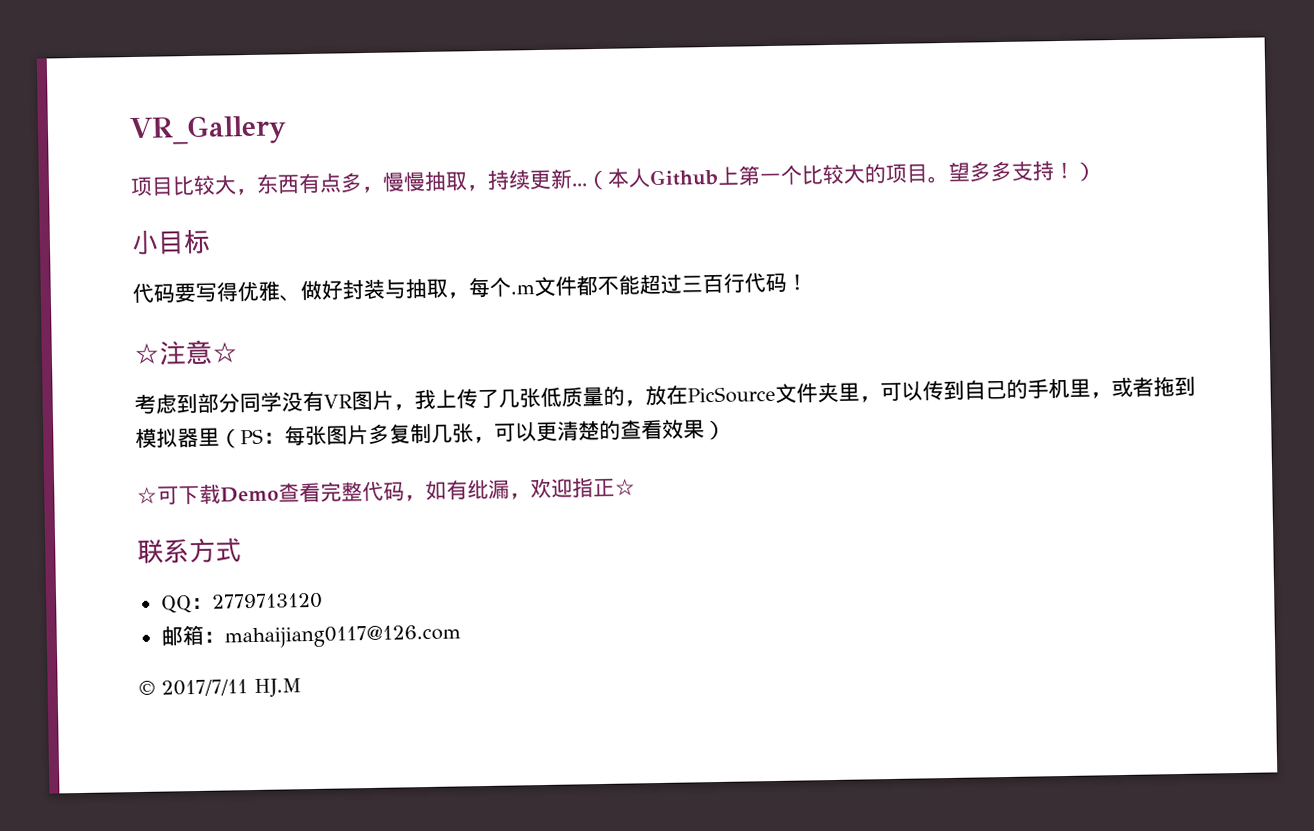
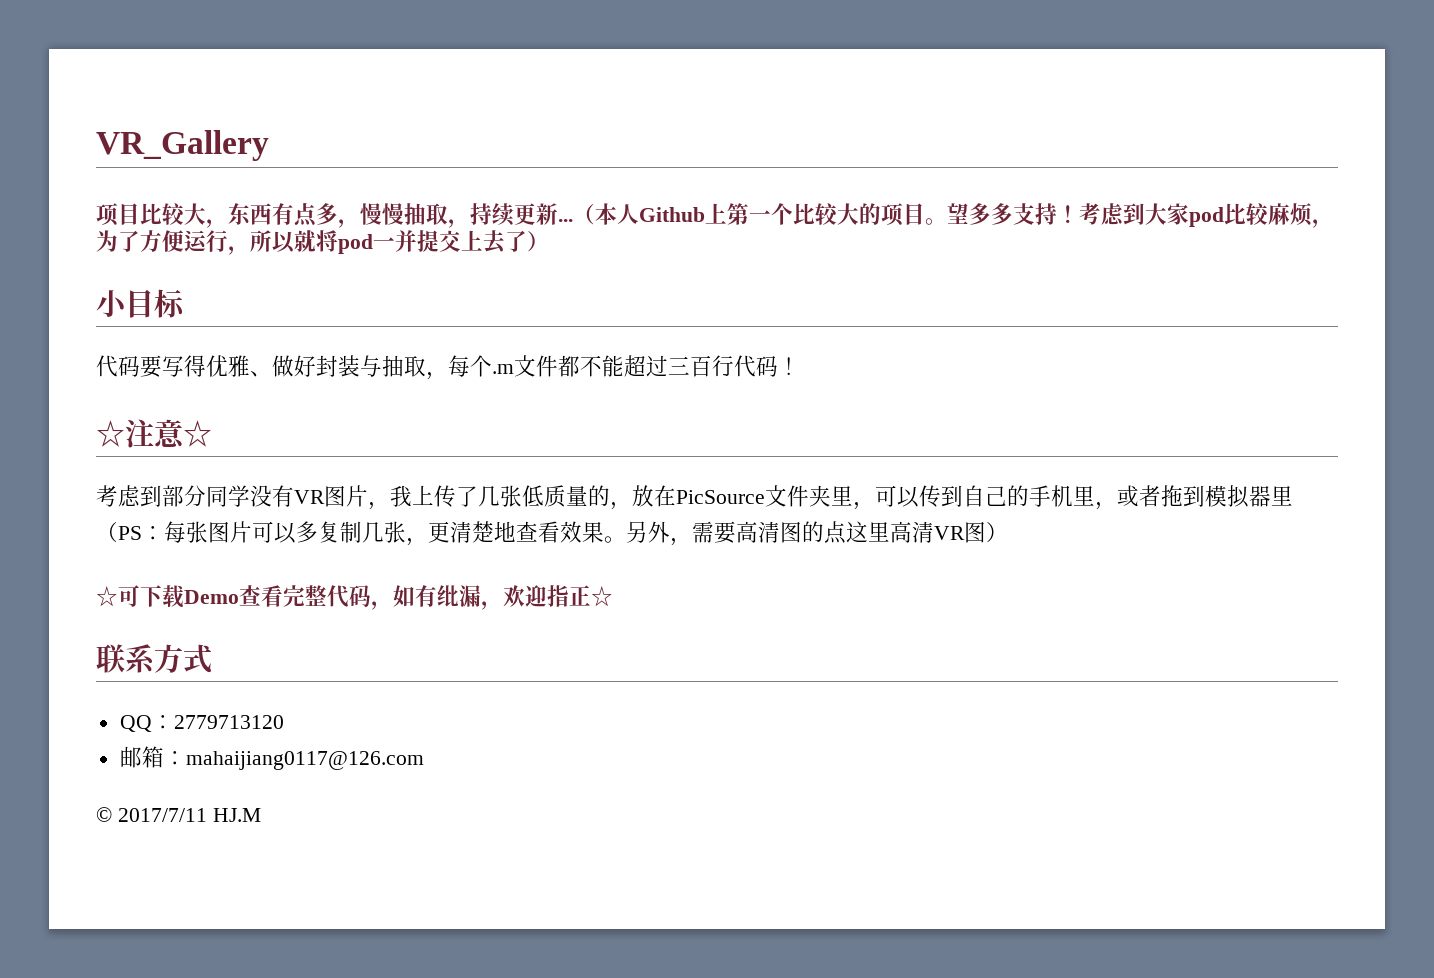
(1075, 170) none -> [1079,203,1334,228] [96,230,527,255] 考虑到大家pod比较麻烦，为了方便运行，所以就将pod一并提交上去了
(369, 434) none -> [252,521,296,544] 可以
[494,419,705,443] 可以更清楚的查看效果 -> [428,521,986,546] 更清楚地查看效果。另外，需要高清图的点这里高清VR图

